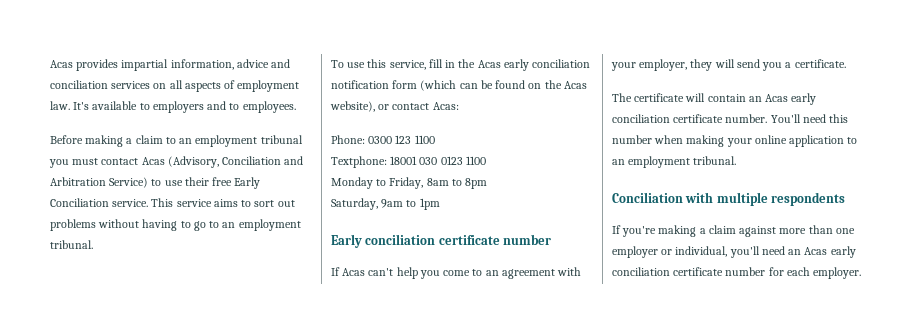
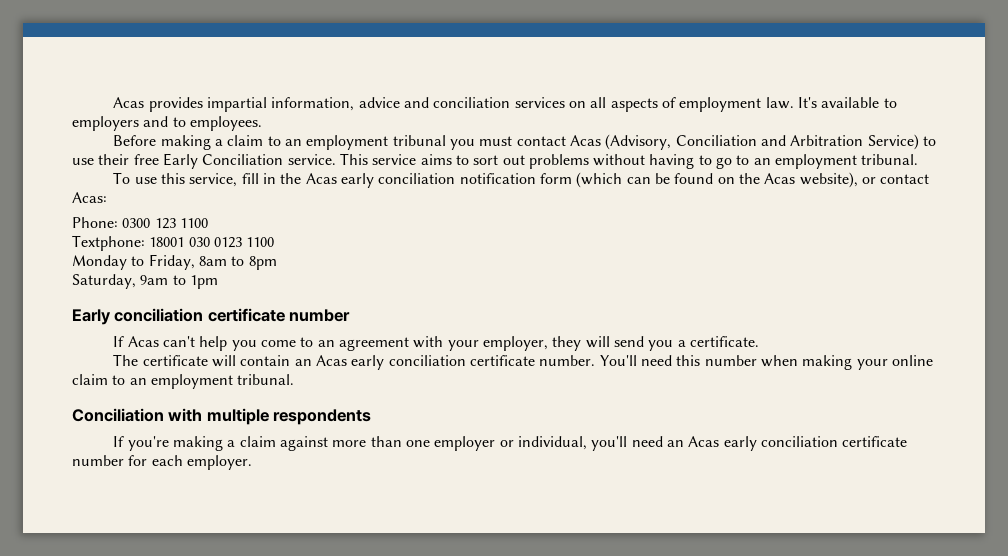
[789,135,845,147] application -> [72,374,108,385] claim

